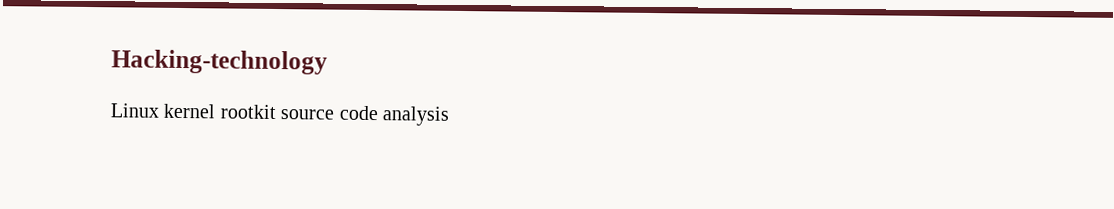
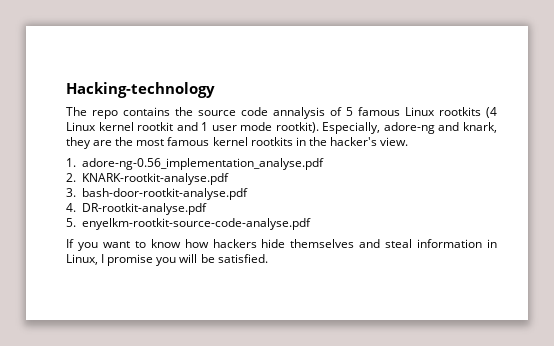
[110,103,449,126] Linux kernel rootkit source code analysis -> [66,107,497,119] [66,122,497,134] [66,137,409,149] [66,158,324,170] [66,173,229,185] [66,188,248,200] [66,203,207,215] [66,218,311,230] [66,239,498,251] [66,254,268,266] The repo contains the source code annalysis of 5 famous Linux rootkits (4 Linux kernel rootkit and 1 user mode rootkit). Especially, adore-ng and knark, they are the most famous kernel rootkits in the hacker's view. // 1. adore-ng-0.56_implementation_analyse.pdf // 2. KNARK-rootkit-analyse.pdf // 3. bash-door-rootkit-analyse.pdf // 4. DR-rootkit-analyse.pdf // 5. enyelkm-rootkit-source-code-analyse.pdf // If you want to know how hackers hide themselves and steal information in Linux, I promise you will be satisfied.

